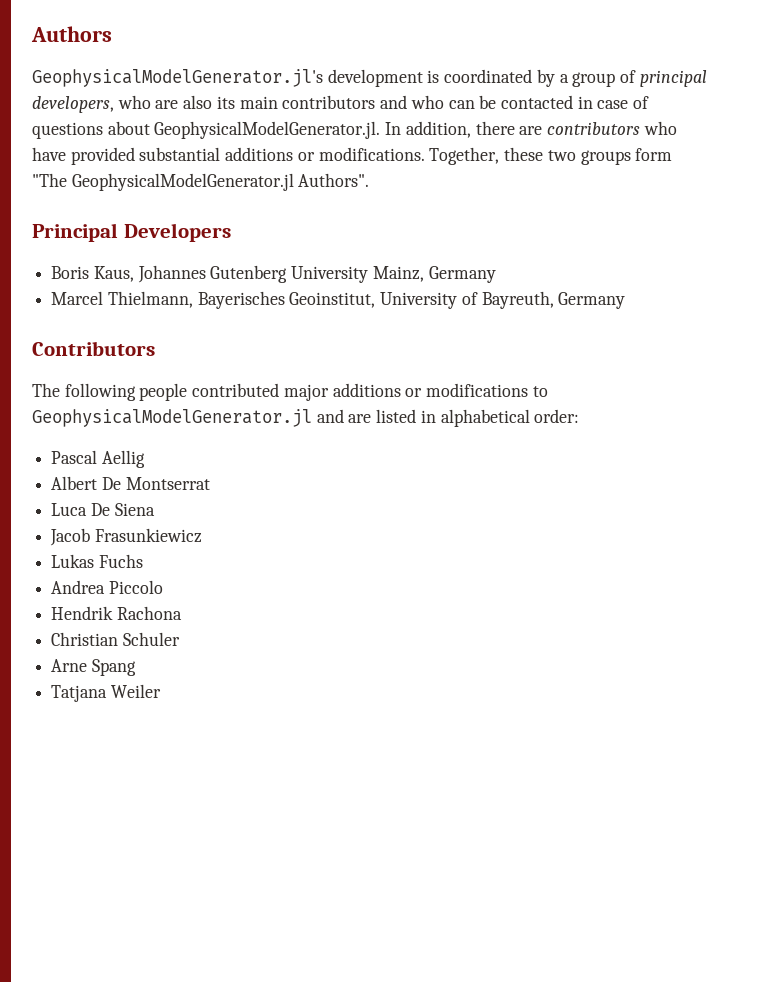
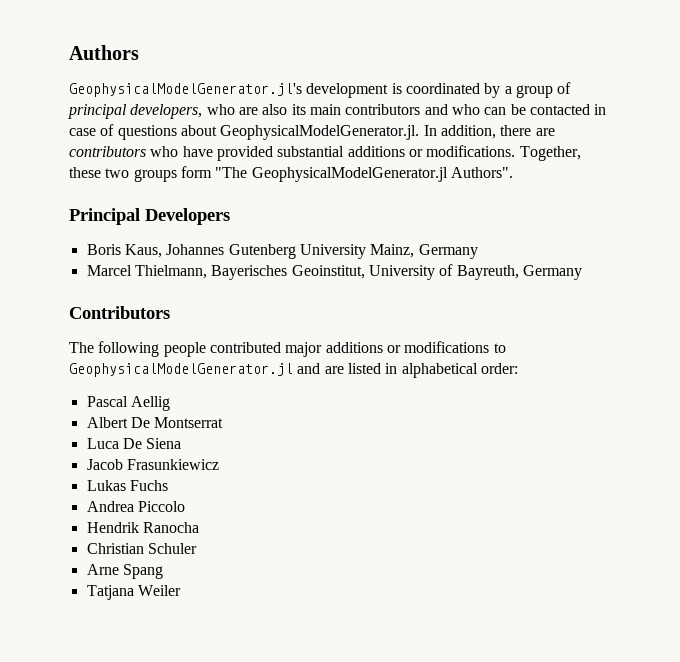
[116,606,182,620] Rachona -> [142,522,199,533] Ranocha

